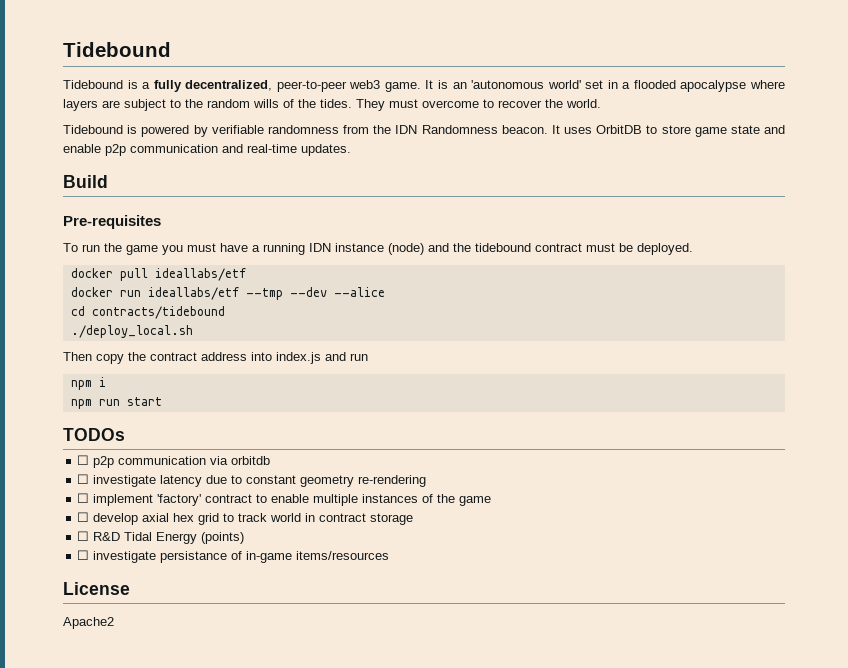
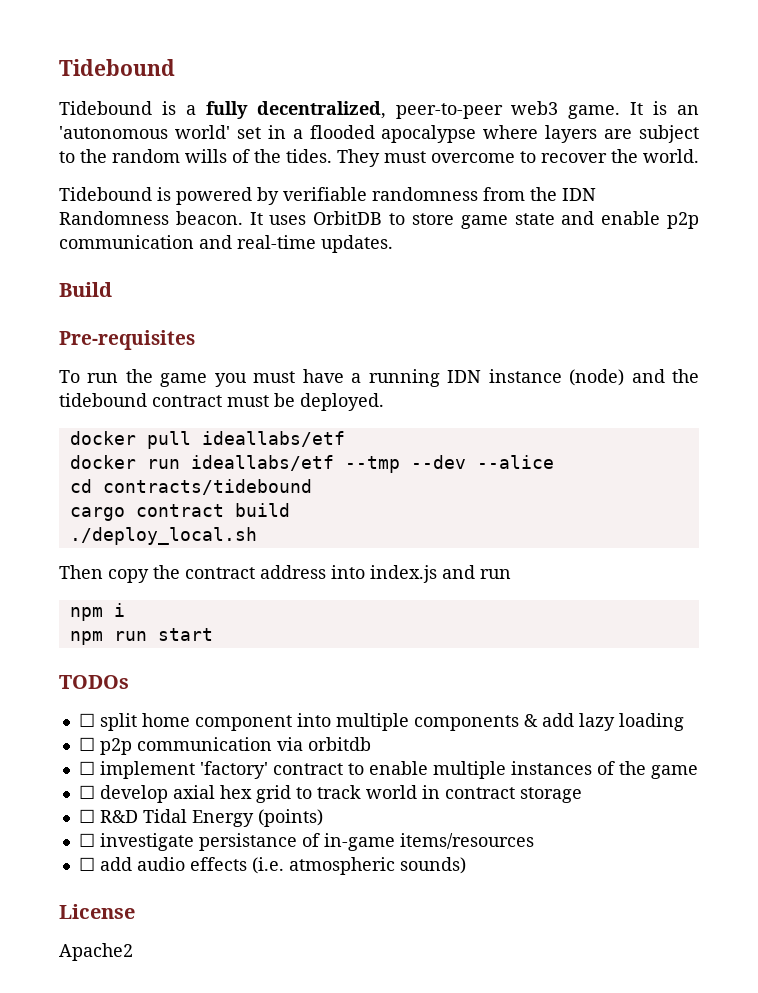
(225, 312) none -> [69,503,290,521] // cargo contract build
(125, 434) none -> [78,713,684,731] // ☐ split home component into multiple components & add lazy loading
[77,474,427,487] // ☐ investigate latency due to constant geometry re-rendering -> (371, 744) none
(390, 555) none -> [78,857,466,875] // ☐ add audio effects (i.e. atmospheric sounds)

